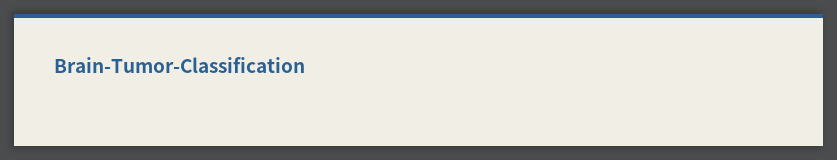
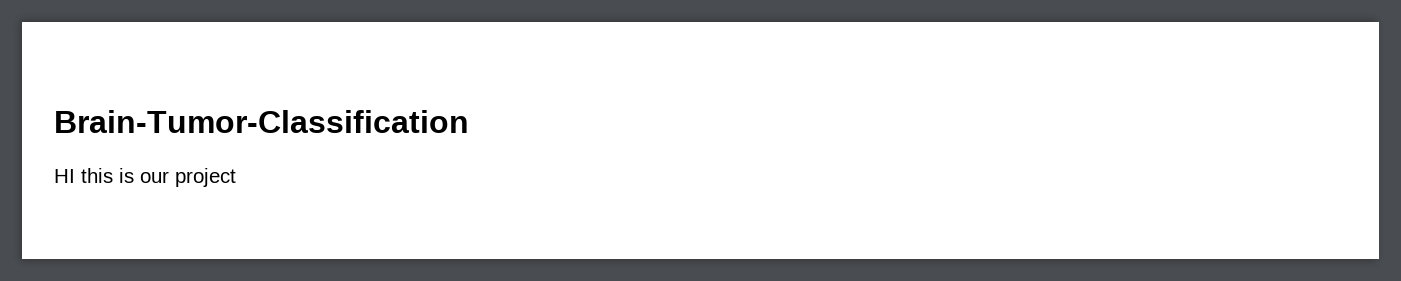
(305, 65) none -> [54,168,236,187] // HI this is our project

